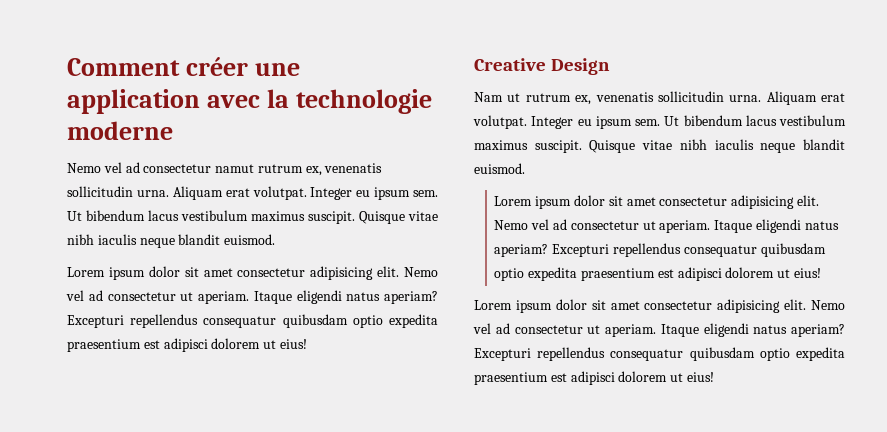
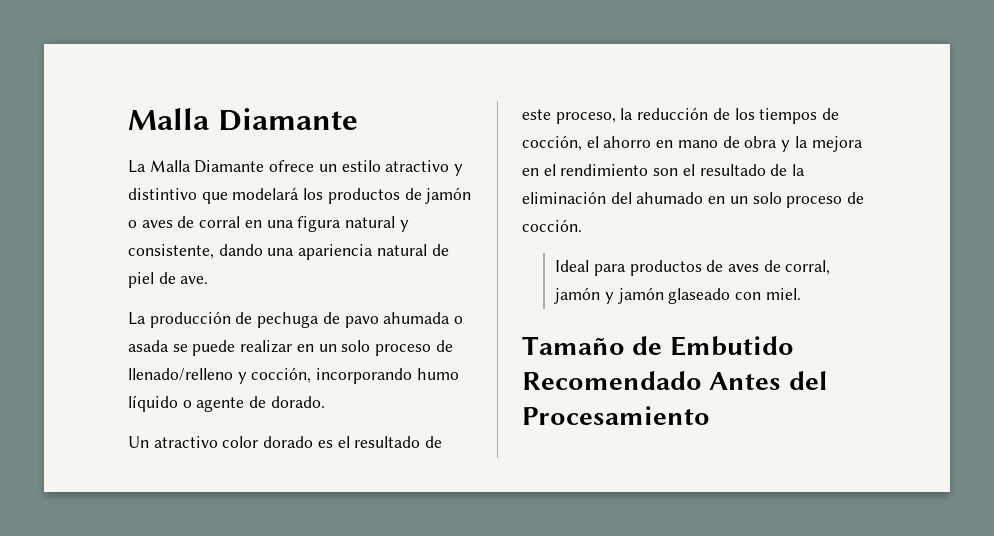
[67,57,300,76] [67,89,432,114] [67,121,173,140] [67,162,383,176] [67,186,438,200] [67,210,438,224] [67,234,276,248] [67,266,438,280] [66,290,438,304] [67,314,438,328] [67,338,307,352] [474,58,611,75] [474,91,845,105] [473,115,846,129] [474,139,845,153] [474,163,525,174] [494,195,819,209] [494,219,839,233] [494,243,826,257] [494,267,821,281] [474,299,845,313] [473,323,845,337] [474,347,845,361] [474,371,714,385] Comment créer une application avec la technologie moderne // Nemo vel ad consectetur namut rutrum ex, venenatis sollicitudin urna. Aliquam erat volutpat. Integer eu ipsum sem. Ut bibendum lacus vestibulum maximus suscipit. Quisque vitae nibh iaculis neque blandit euismod. // Lorem ipsum dolor sit amet consectetur adipisicing elit. Nemo vel ad consectetur ut aperiam. Itaque eligendi natus aperiam? Excepturi repellendus consequatur quibusdam optio expedita praesentium est adipisci dolorem ut eius! // Creative Design // Nam ut rutrum ex, venenatis sollicitudin urna. Aliquam erat volutpat. Integer eu ipsum sem. Ut bibendum lacus vestibulum maximus suscipit. Quisque vitae nibh iaculis neque blandit euismod. // Lorem ipsum dolor sit amet consectetur adipisicing elit. Nemo vel ad consectetur ut aperiam. Itaque eligendi natus aperiam? Excepturi repellendus consequatur quibusdam optio expedita praesentium est adipisci dolorem ut eius! // Lorem ipsum dolor sit amet consectetur adipisicing elit. Nemo vel ad consectetur ut aperiam. Itaque eligendi natus aperiam? Excepturi repellendus consequatur quibusdam optio expedita praesentium est adipisci dolorem ut eius! -> [128,108,358,131] [128,160,464,176] [128,187,472,204] [128,216,409,232] [128,244,449,260] [128,272,209,288] [128,311,464,328] [128,340,453,356] [128,367,459,384] [128,395,325,412] [128,436,443,448] [522,107,840,124] [522,135,863,152] [522,164,806,176] [522,191,865,208] [522,219,582,232] [555,260,831,276] [554,287,801,304] [522,336,794,356] [522,371,827,390] [522,406,710,425] Malla Diamante // La Malla Diamante ofrece un estilo atractivo y distintivo que modelará los productos de jamón o aves de corral en una figura natural y consistente, dando una apariencia natural de piel de ave. // La producción de pechuga de pavo ahumada o asada se puede realizar en un solo proceso de llenado/relleno y cocción, incorporando humo líquido o agente de dorado. // Un atractivo color dorado es el resultado de este proceso, la reducción de los tiempos de cocción, el ahorro en mano de obra y la mejora en el rendimiento son el resultado de la eliminación del ahumado en un solo proceso de cocción. // Ideal para productos de aves de corral, jamón y jamón glaseado con miel. // Tamaño de Embutido Recomendado Antes del Procesamiento

